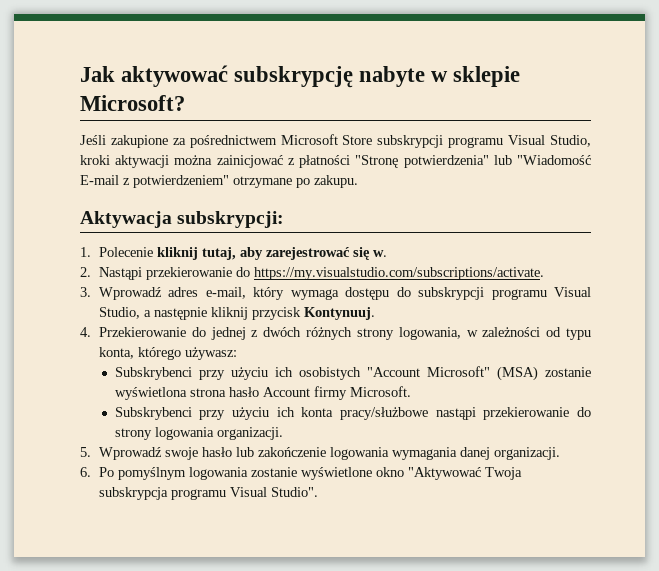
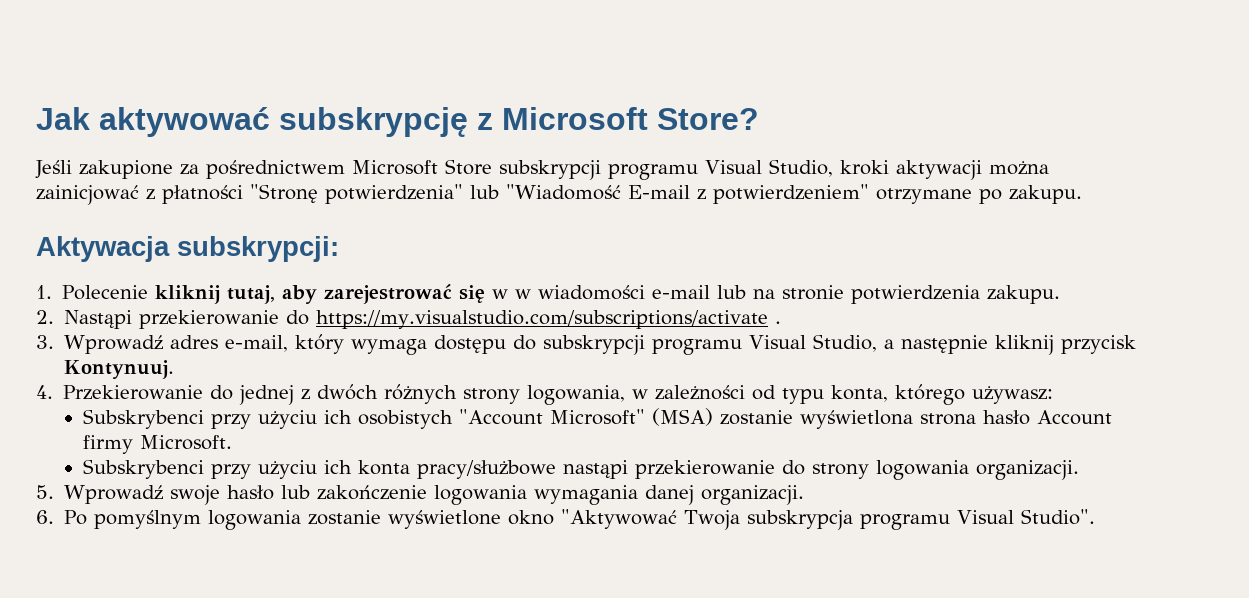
[359,66,521,87] [80,95,185,111] nabyte w sklepie Microsoft? -> [477,107,759,130] z Microsoft Store?
[372,250,387,257] w. -> [492,285,1061,304] w w wiadomości e-mail lub na stronie potwierdzenia zakupu.
[253,267,544,280] https://my.visualstudio.com/subscriptions/activate. -> [316,310,782,329] https://my.visualstudio.com/subscriptions/activate .

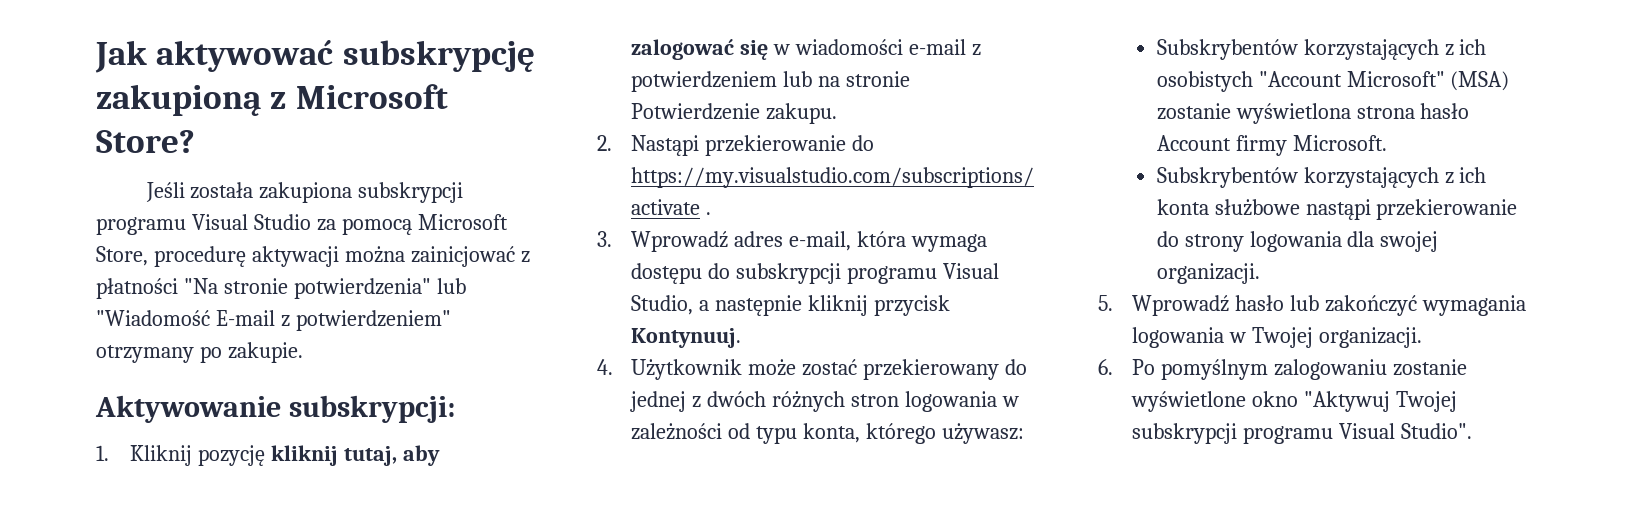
(468, 122) none -> [96,84,261,116] zakupioną
[79,159,889,180] zakupione za pośrednictwem Microsoft Store subskrypcji programu Visual Studio, kroki -> [190,182,464,203] [96,214,508,235] [96,246,246,267] została zakupiona subskrypcji programu Visual Studio za pomocą Microsoft Store, procedurę
[250,184,318,203] "Stronę -> [183,278,288,294] "Na stronie
[876,185,1082,204] [36,236,170,262] otrzymane po zakupu. // Aktywacja -> [96,342,303,363] [95,395,281,423] otrzymany po zakupie. // Aktywowanie
[62,285,149,300] Polecenie -> [130,445,266,466] Kliknij pozycję
[324,284,453,304] zarejestrować -> [631,39,735,60] zalogować
[515,289,532,299] w -> (791, 49) none
(711, 292) none -> [972,44,982,56] [631,71,778,92] z potwierdzeniem
[851,285,981,304] potwierdzenia -> [631,103,761,120] Potwierdzenie
[295,334,345,354] który -> [857,231,907,247] która
[63,385,204,400] Przekierowanie -> [631,359,1000,380] Użytkownik może zostać przekierowany
[463,385,626,405] strony logowania, -> [851,391,998,412] stron logowania
[83,409,318,429] Subskrybenci przy użyciu -> [1156,39,1454,60] Subskrybentów korzystających z
[83,459,318,479] Subskrybenci przy użyciu -> [1156,167,1454,188] Subskrybentów korzystających z
[417,460,557,479] pracy/służbowe -> [1214,199,1300,216] służbowe
(970, 470) none -> [1347,231,1439,252] dla swojej
[170,485,221,505] swoje -> (1230, 305) none
[317,485,695,505] zakończenie logowania wymagania danej -> [1325,295,1527,316] [1132,327,1314,348] zakończyć wymagania logowania w Twojej
[208,510,302,530] logowania -> [1274,359,1388,380] zalogowaniu
[561,509,854,530] "Aktywować Twoja subskrypcja -> [1304,391,1458,412] [1132,423,1238,444] "Aktywuj Twojej subskrypcji

